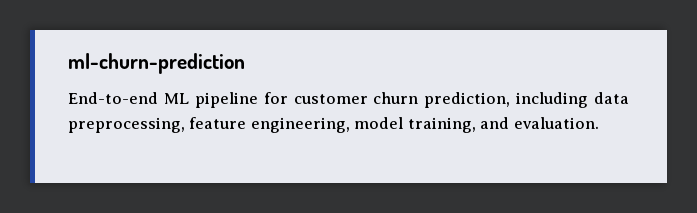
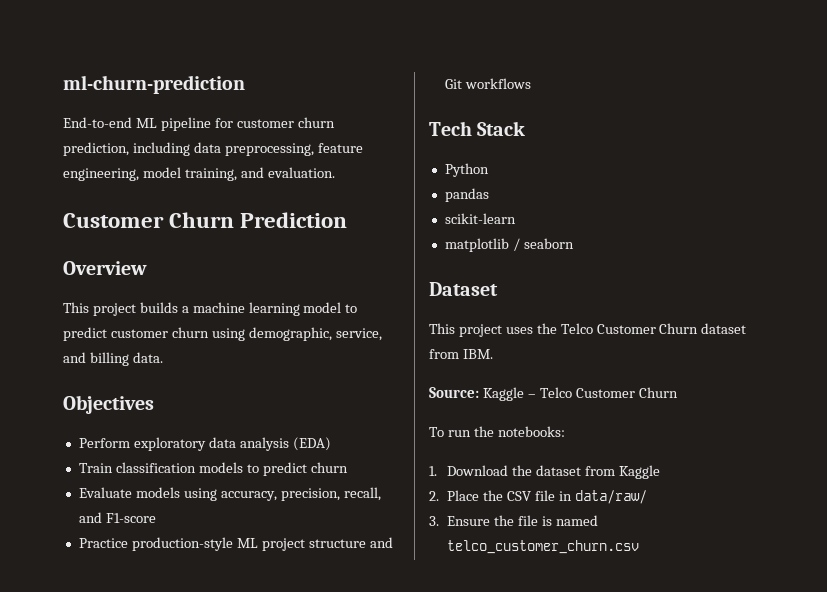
(599, 123) none -> [63,212,348,228] [63,261,147,275] [63,302,358,316] [63,327,382,341] [63,352,163,366] [63,395,154,414] [78,437,331,451] [78,462,348,476] [78,487,381,501] [78,512,156,523] [78,537,393,551] [444,78,531,89] [429,121,526,136] [444,163,489,177] [444,188,489,202] [444,213,516,224] [444,238,574,252] [429,282,498,296] [429,323,747,337] [429,349,493,359] [429,387,678,401] [429,426,565,437] [429,465,661,479] [429,490,648,504] [429,515,599,526] [447,540,640,554] // Customer Churn Prediction // Overview // This project builds a machine learning model to predict customer churn using demographic, service, and billing data. // Objectives // Perform exploratory data analysis (EDA) // Train classification models to predict churn // Evaluate models using accuracy, precision, recall, and F1-score // Practice production-style ML project structure and Git workflows // Tech Stack // Python // pandas // scikit-learn // matplotlib / seaborn // Dataset // This project uses the Telco Customer Churn dataset from IBM. // Source: Kaggle – Telco Customer Churn // To run the notebooks: // 1. Download the dataset from Kaggle // 2. Place the CSV file in data/raw/ // 3. Ensure the file is named telco_customer_churn.csv

